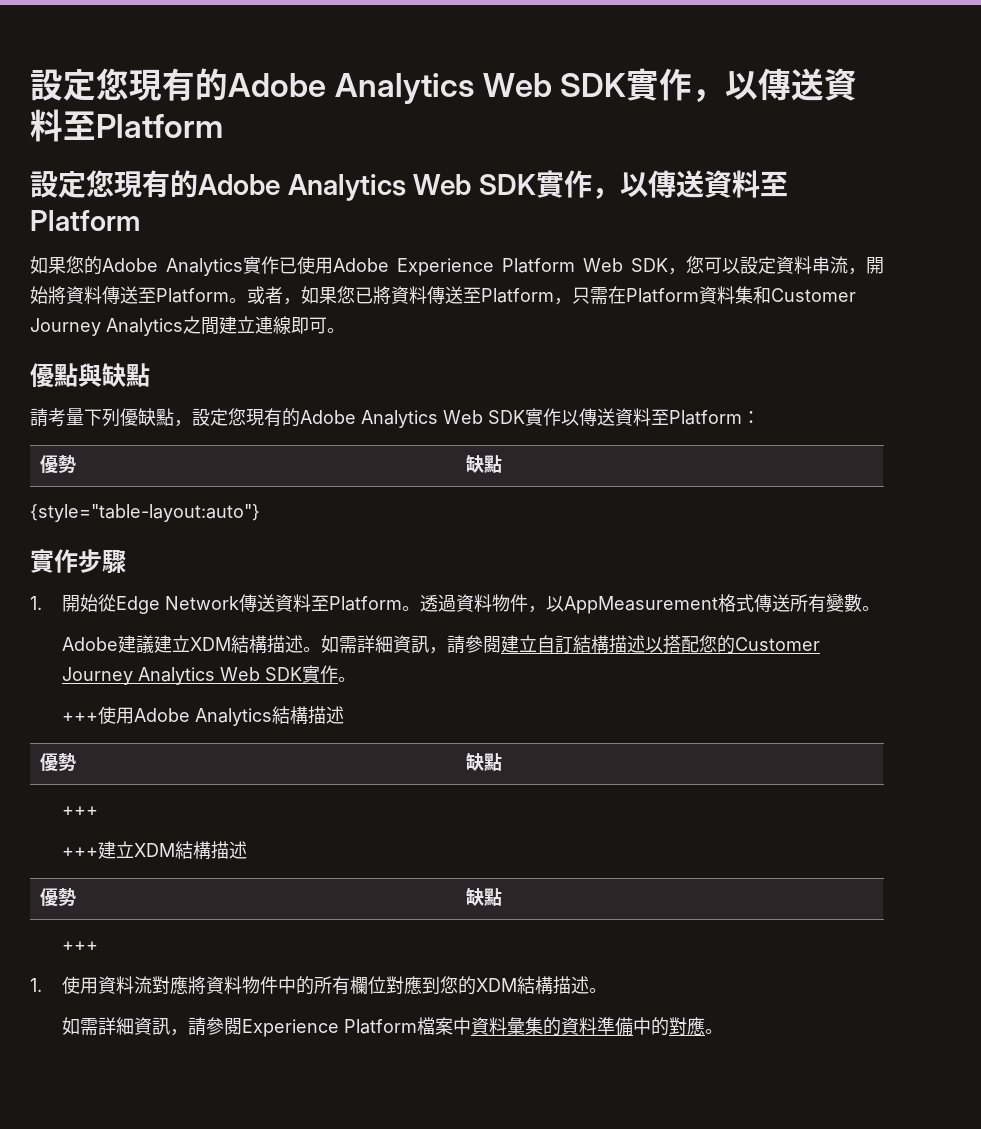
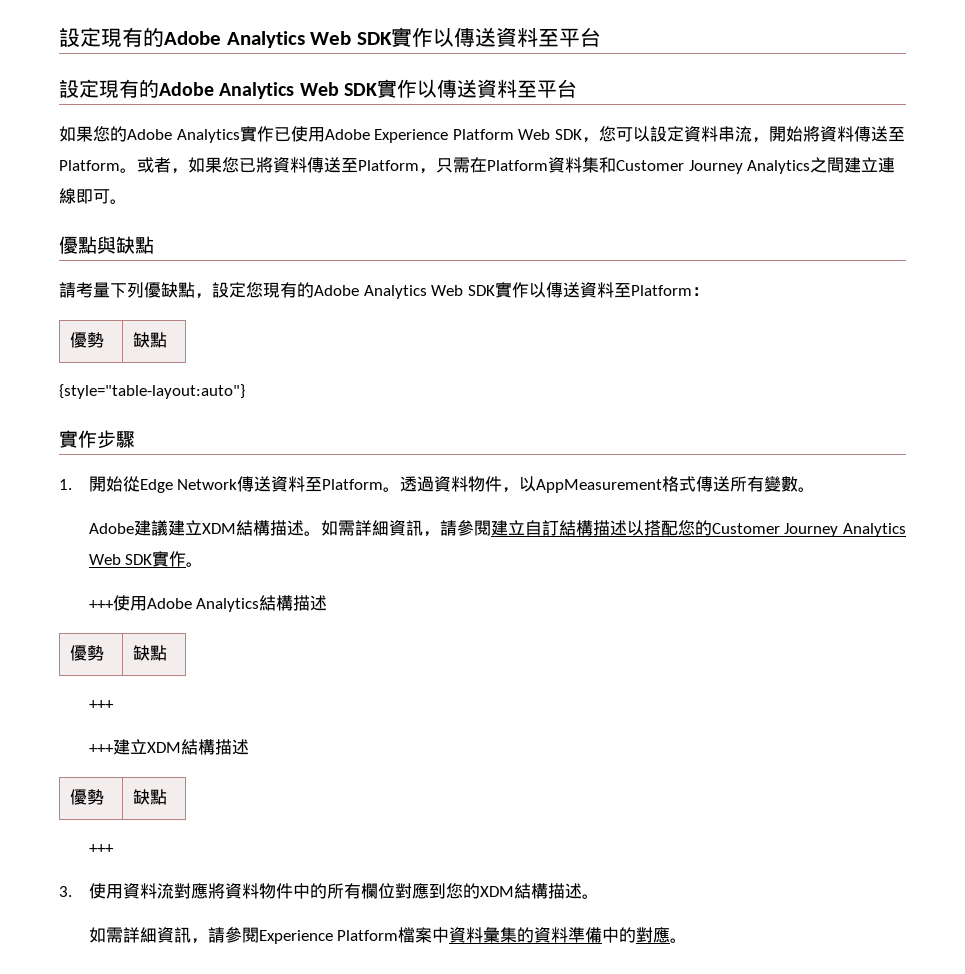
[30,68,858,104] [30,109,223,142] [30,170,788,201] [30,210,140,231] 設定您現有的Adobe Analytics Web SDK實作，以傳送資料至Platform // 設定您現有的Adobe Analytics Web SDK實作，以傳送資料至Platform -> [59,27,601,48] [59,79,577,99] 設定現有的Adobe Analytics Web SDK實作以傳送資料至平台 // 設定現有的Adobe Analytics Web SDK實作以傳送資料至平台
[30,978,42,992] 1. -> [59,886,72,897] 3.

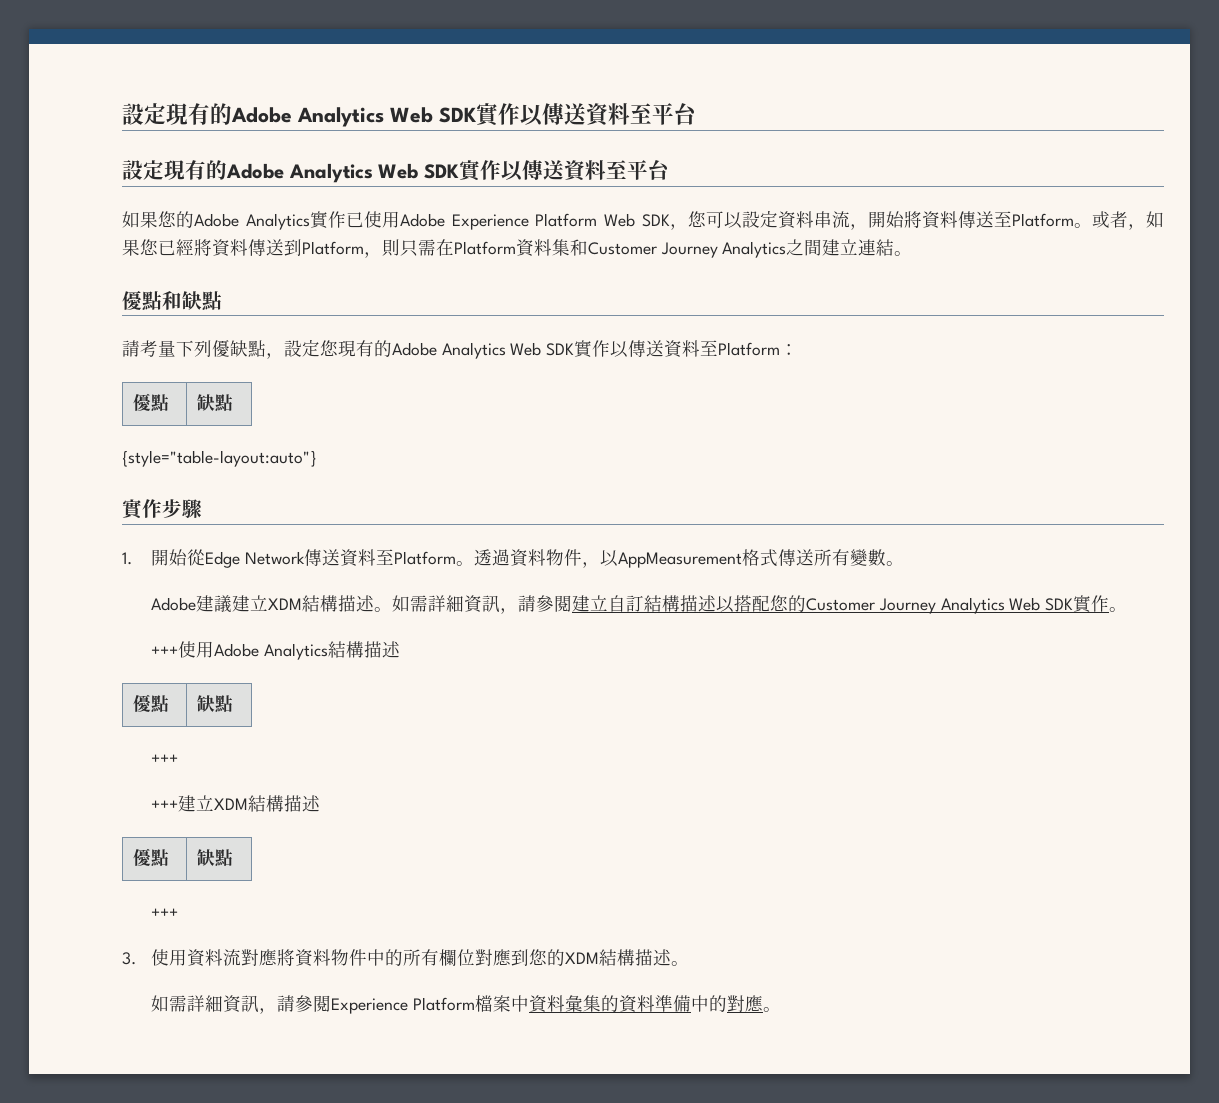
[256,157,436,174] 將資料傳送至Platform， -> [176,239,400,258] 經將資料傳送到Platform，則
[59,188,110,204] 線即可 -> [876,239,895,256] 結
[97,236,116,254] 與 -> [162,291,182,310] 和
[87,332,105,348] 勢 -> [150,394,169,412] 點
[87,645,105,661] 勢 -> [150,695,169,713] 點
[87,789,105,805] 勢 -> [150,849,169,867] 點

